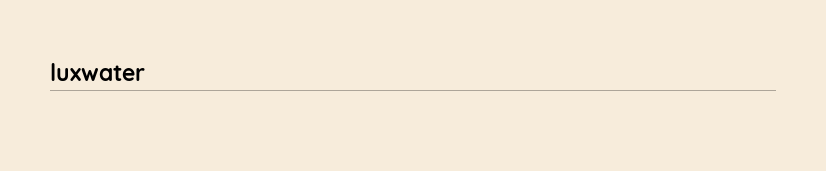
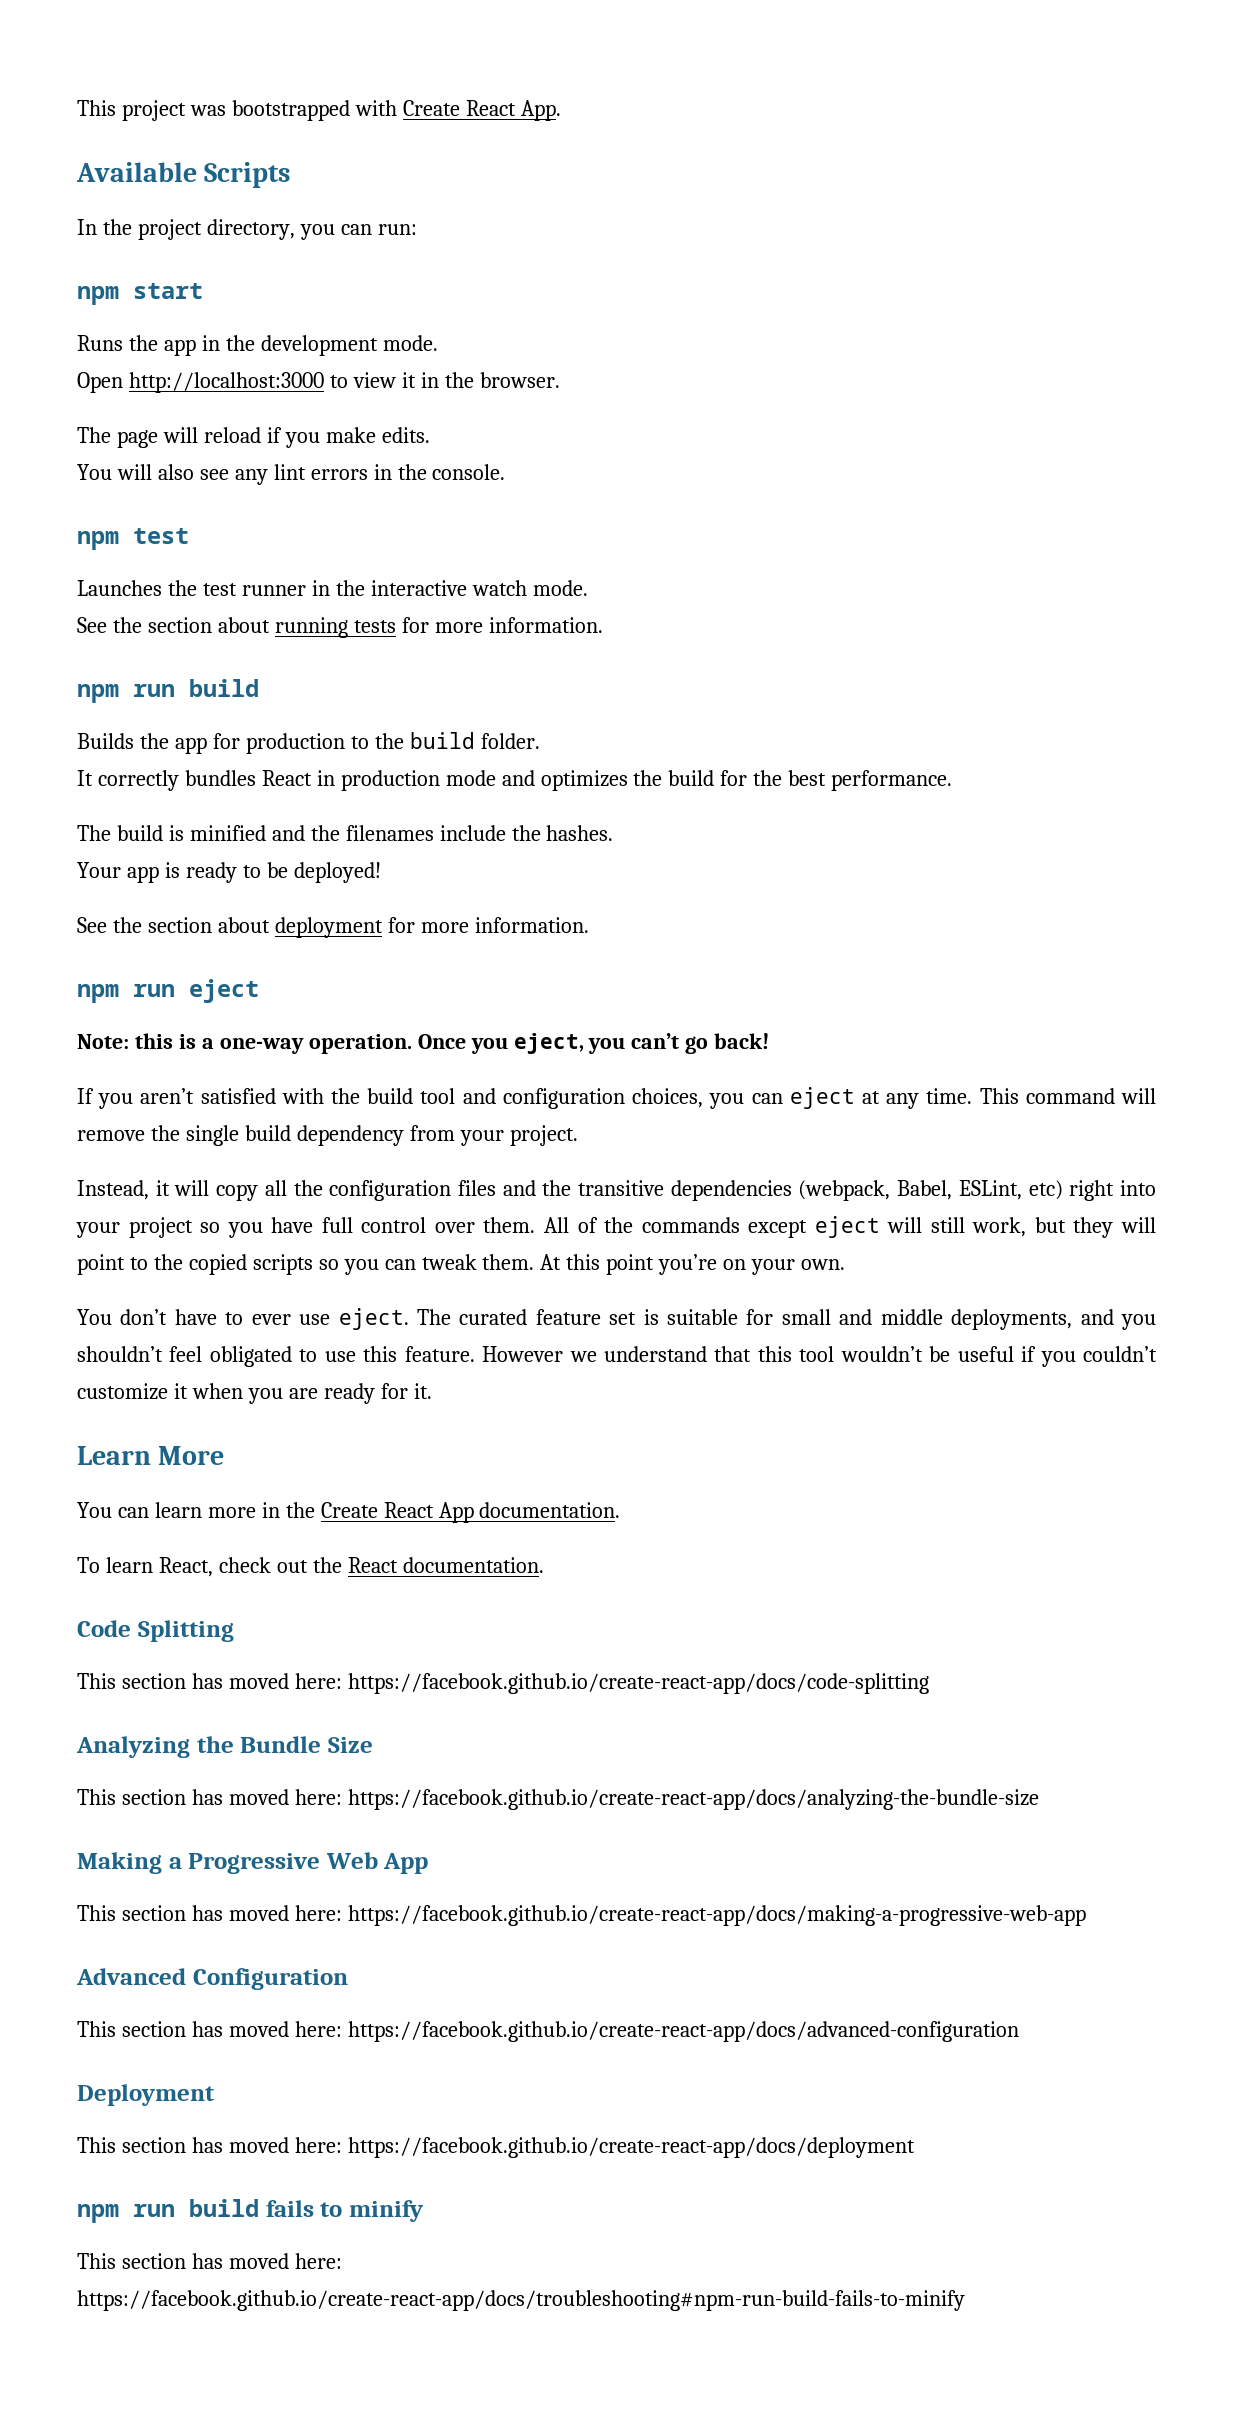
[50,63,145,81] luxwater -> [77,100,561,121] [76,162,291,188] [77,219,417,240] [77,283,203,305] [77,335,438,356] [77,372,560,393] [77,427,430,448] [77,464,506,485] [77,528,189,550] [77,580,588,596] [77,617,603,638] [77,679,259,703] [77,732,540,754] [77,770,953,791] [77,825,614,841] [77,862,381,883] [77,917,589,938] [77,979,259,1003] [77,1033,770,1054] [77,1087,1156,1109] [77,1125,578,1146] [77,1180,1157,1201] [76,1216,1156,1238] [77,1254,846,1275] [77,1308,1157,1330] [77,1346,1157,1367] [77,1383,432,1404] [77,1446,225,1465] [77,1502,621,1523] [77,1557,544,1577] [77,1620,234,1642] [77,1673,929,1694] [76,1736,373,1758] [77,1789,1039,1810] [77,1852,429,1874] [77,1905,1086,1926] [76,1968,348,1990] [77,2021,1019,2042] [77,2084,215,2106] [77,2137,915,2158] [77,2199,424,2223] [77,2253,342,2269] [77,2290,965,2311] This project was bootstrapped with Create React App. // Available Scripts // In the project directory, you can run: // npm start // Runs the app in the development mode. // Open http://localhost:3000 to view it in the browser. // The page will reload if you make edits. // You will also see any lint errors in the console. // npm test // Launches the test runner in the interactive watch mode. // See the section about running tests for more information. // npm run build // Builds the app for production to the build folder. // It correctly bundles React in production mode and optimizes the build for the best performance. // The build is minified and the filenames include the hashes. // Your app is ready to be deployed! // See the section about deployment for more information. // npm run eject // Note: this is a one-way operation. Once you eject, you can’t go back! // If you aren’t satisfied with the build tool and configuration choices, you can eject at any time. This command will remove the single build dependency from your project. // Instead, it will copy all the configuration files and the transitive dependencies (webpack, Babel, ESLint, etc) right into your project so you have full control over them. All of the commands except eject will still work, but they will point to the copied scripts so you can tweak them. At this point you’re on your own. // You don’t have to ever use eject. The curated feature set is suitable for small and middle deployments, and you shouldn’t feel obligated to use this feature. However we understand that this tool wouldn’t be useful if you couldn’t customize it when you are ready for it. // Learn More // You can learn more in the Create React App documentation. // To learn React, check out the React documentation. // Code Splitting // This section has moved here: https://facebook.github.io/create-react-app/docs/code-splitting // Analyzing the Bundle Size // This section has moved here: https://facebook.github.io/create-react-app/docs/analyzing-the-bundle-size // Making a Progressive Web App // This section has moved here: https://facebook.github.io/create-react-app/docs/making-a-progressive-web-app // Advanced Configuration // This section has moved here: https://facebook.github.io/create-react-app/docs/advanced-configuration // Deployment // This section has moved here: https://facebook.github.io/create-react-app/docs/deployment // npm run build fails to minify // This section has moved here: https://facebook.github.io/create-react-app/docs/troubleshooting#npm-run-build-fails-to-minify

